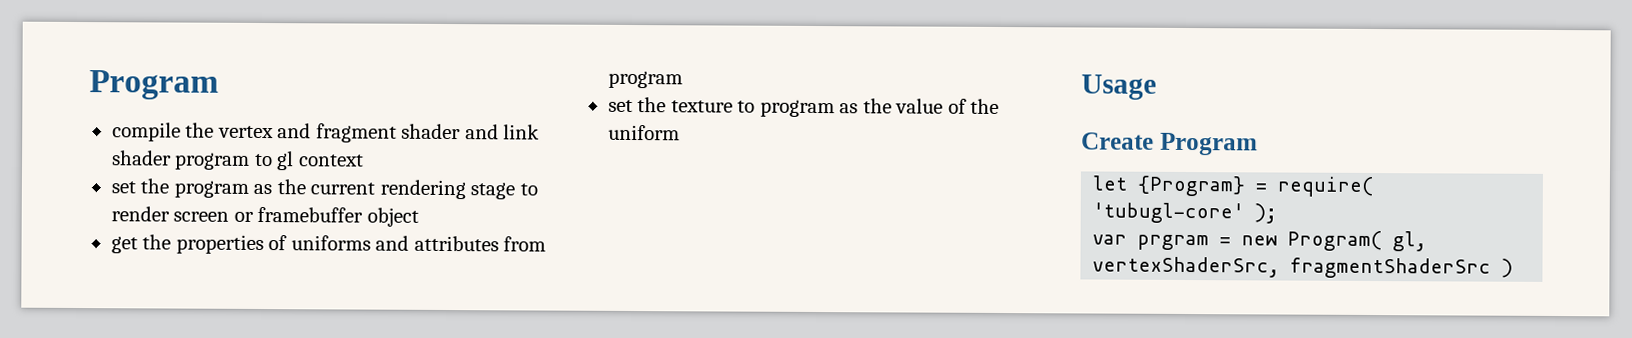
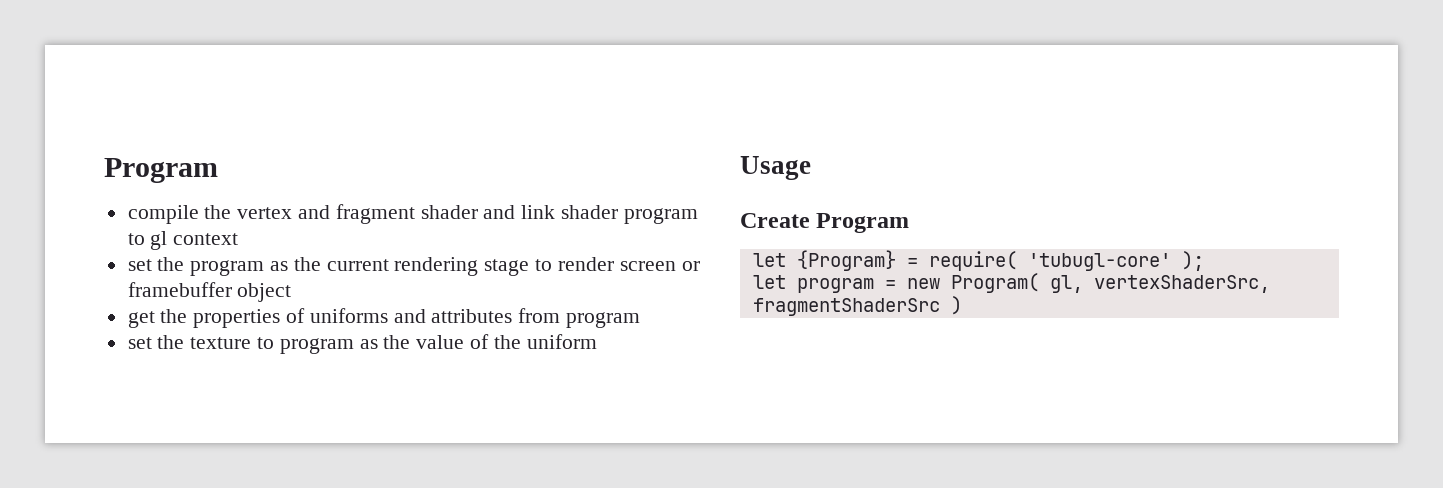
[1092,234,1210,251] var prgram -> [752,275,874,293] let program

